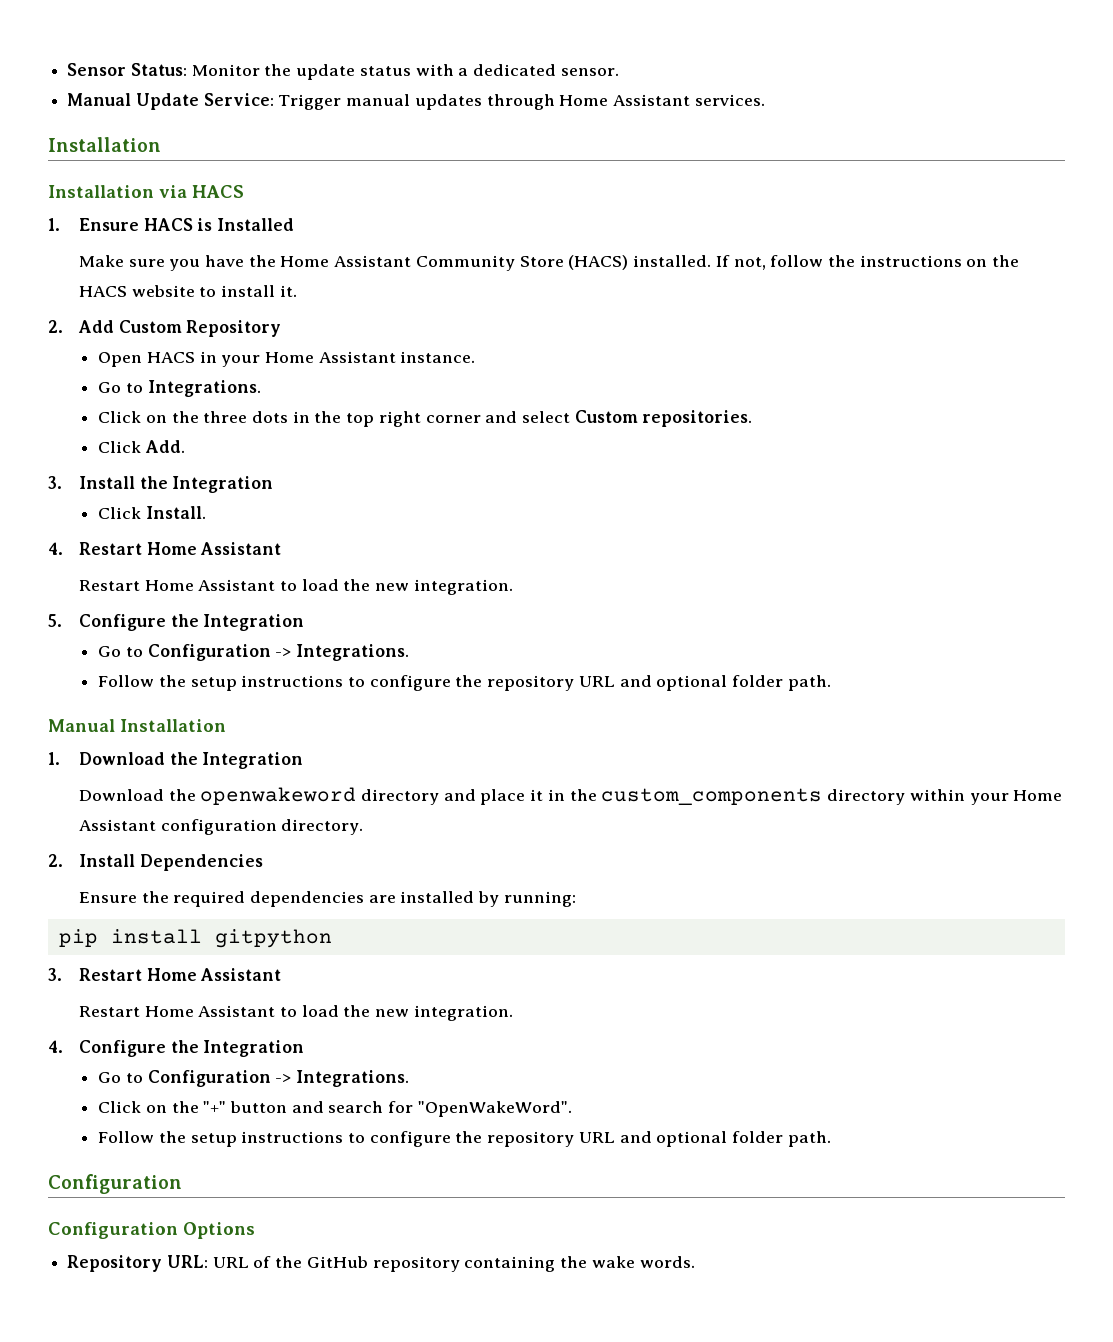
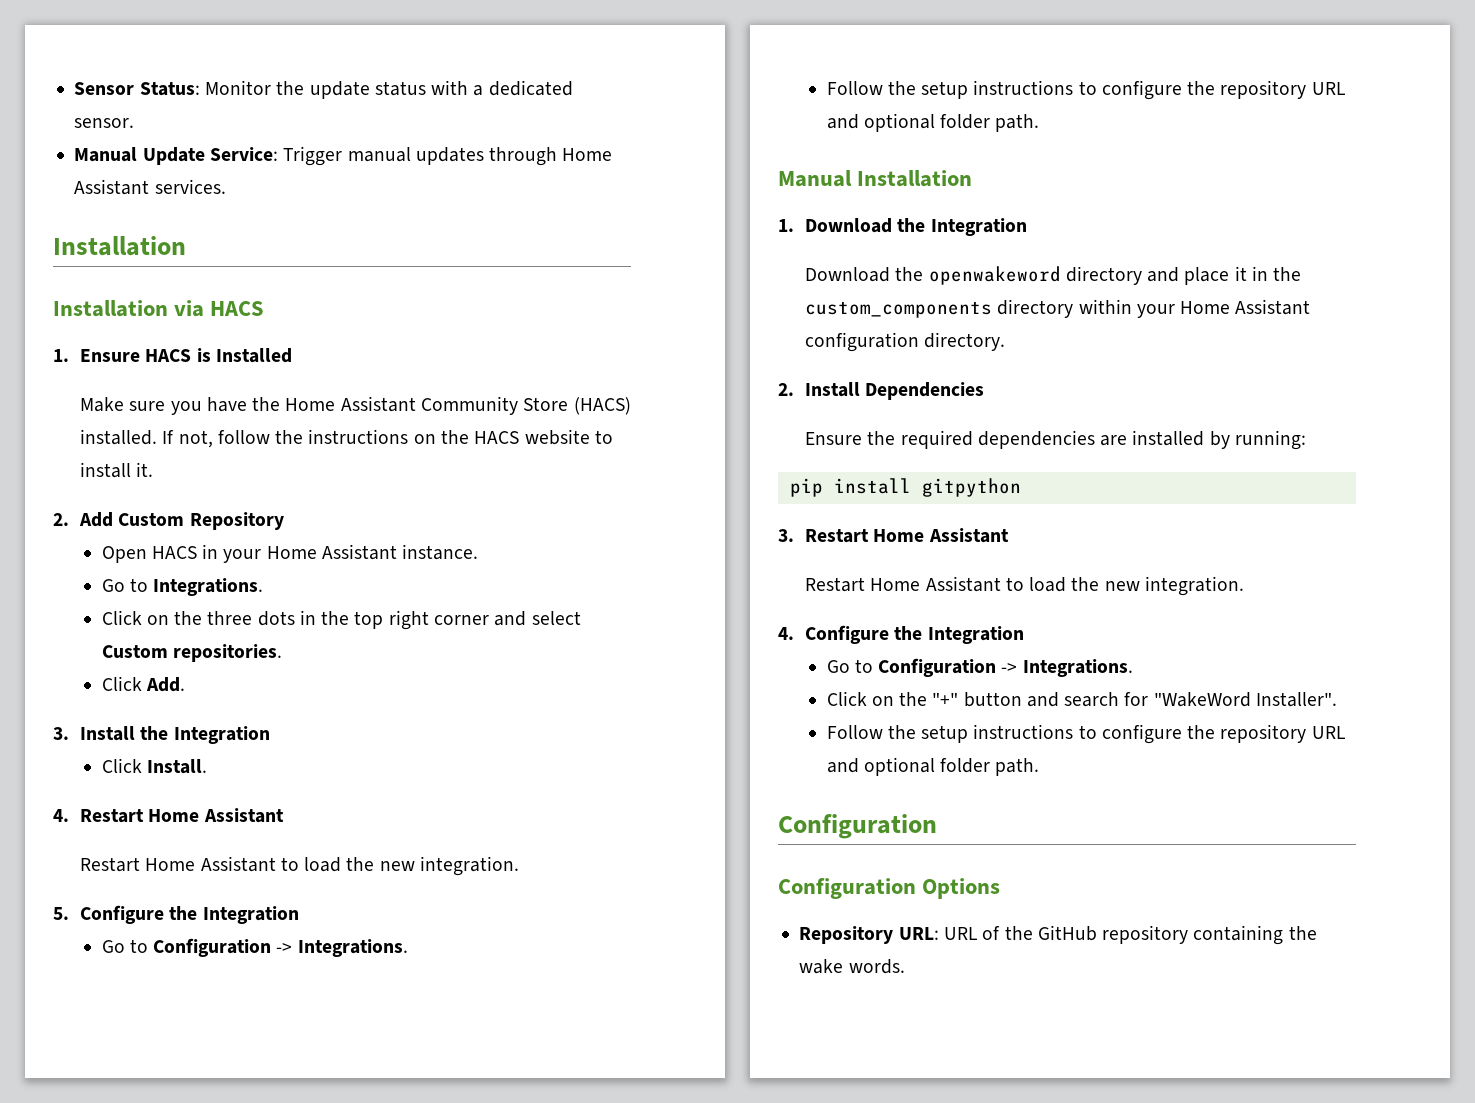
[417,1101,572,1117] "OpenWakeWord". -> [1153,692,1337,707] "WakeWord Installer".

